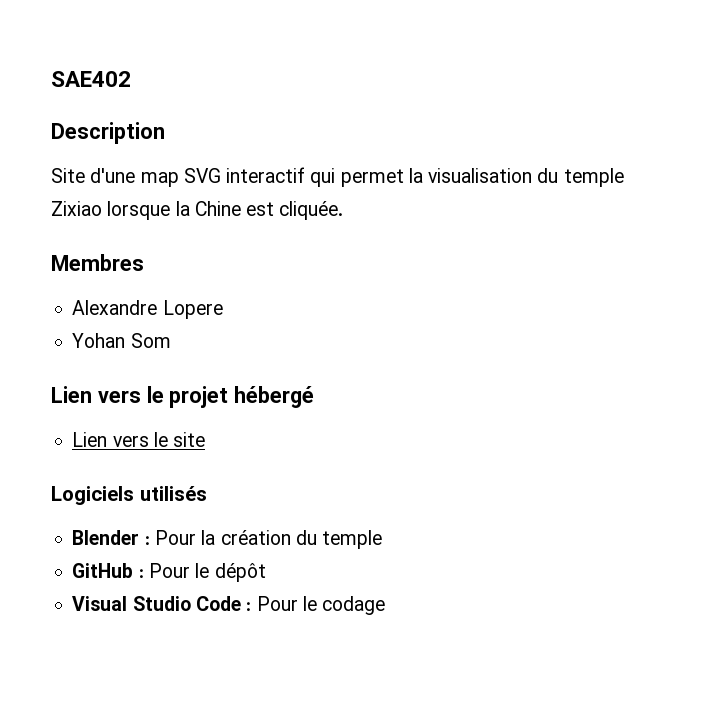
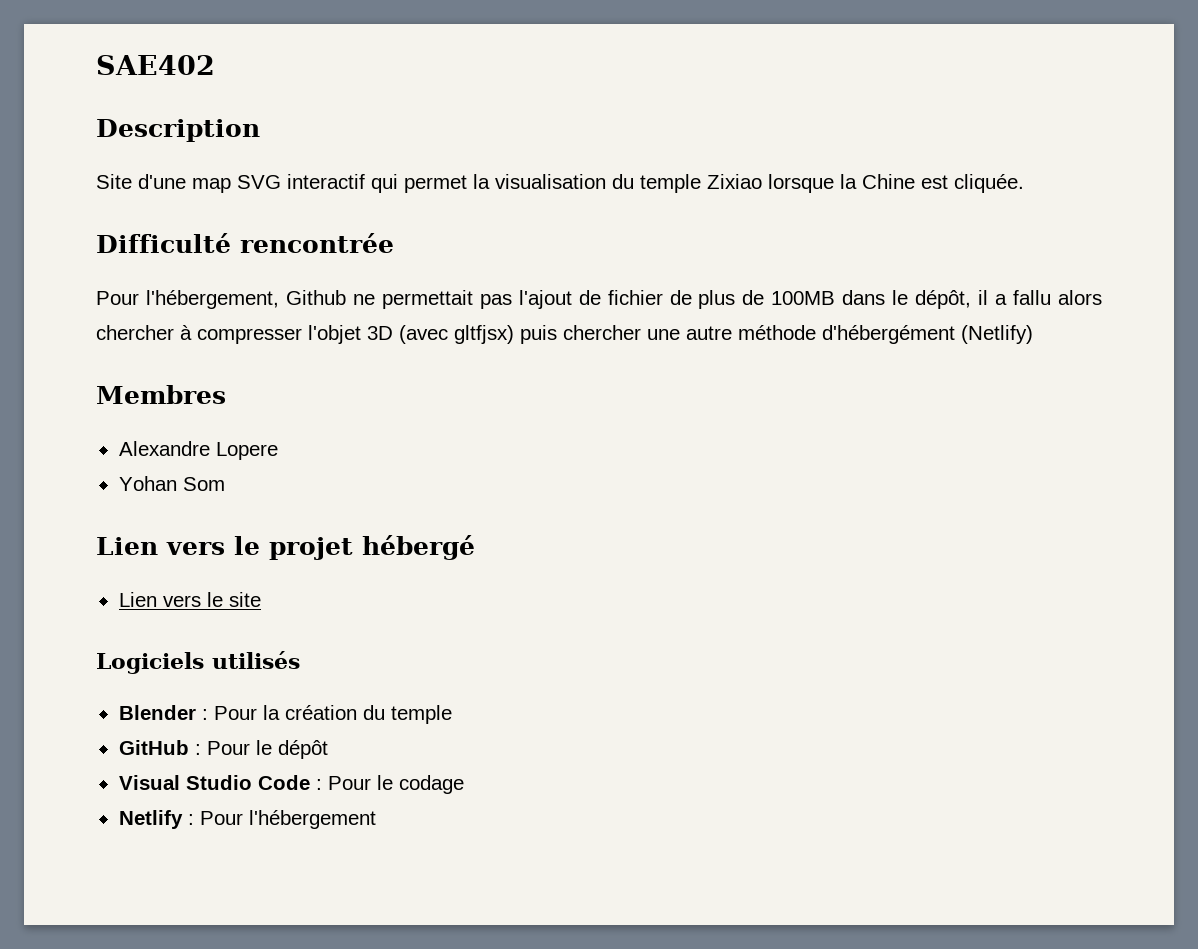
(344, 210) none -> [96,233,394,253] [96,290,1102,309] [96,325,1033,344] // Difficulté rencontrée // Pour l'hébergement, Github ne permettait pas l'ajout de fichier de plus de 100MB dans le dépôt, il a fallu alors chercher à compresser l'objet 3D (avec gltfjsx) puis chercher une autre méthode d'hébergément (Netlify)
(386, 605) none -> [118,810,376,829] // Netlify : Pour l'hébergement

